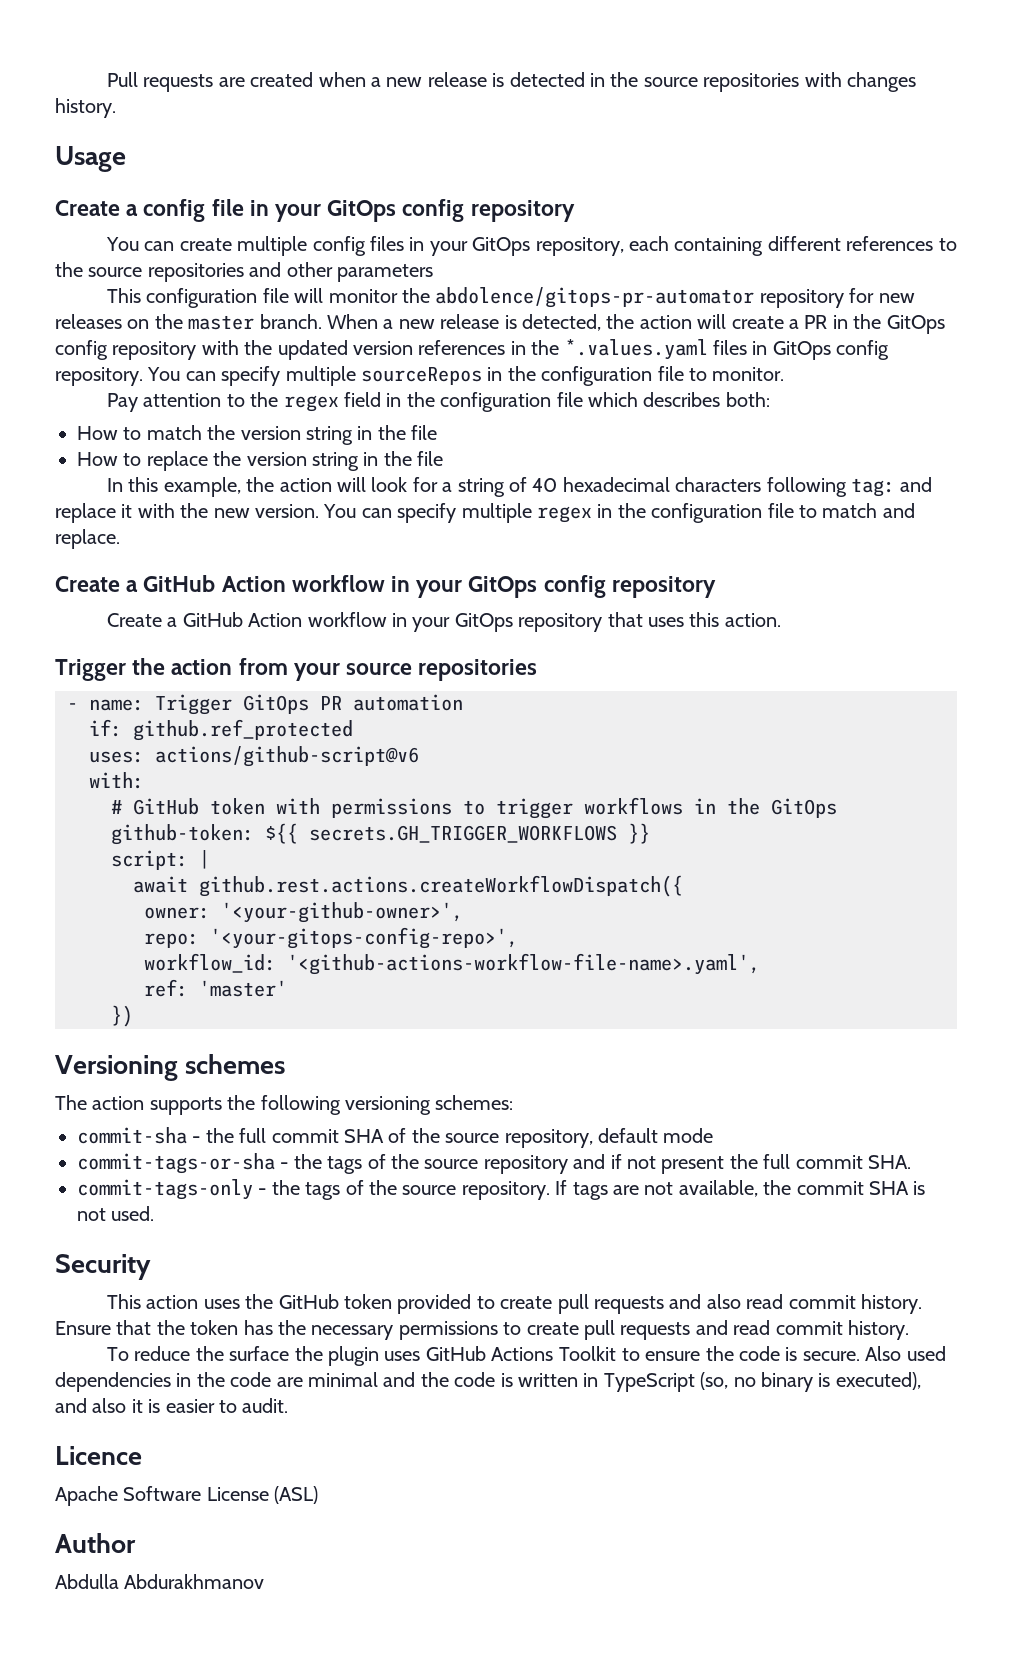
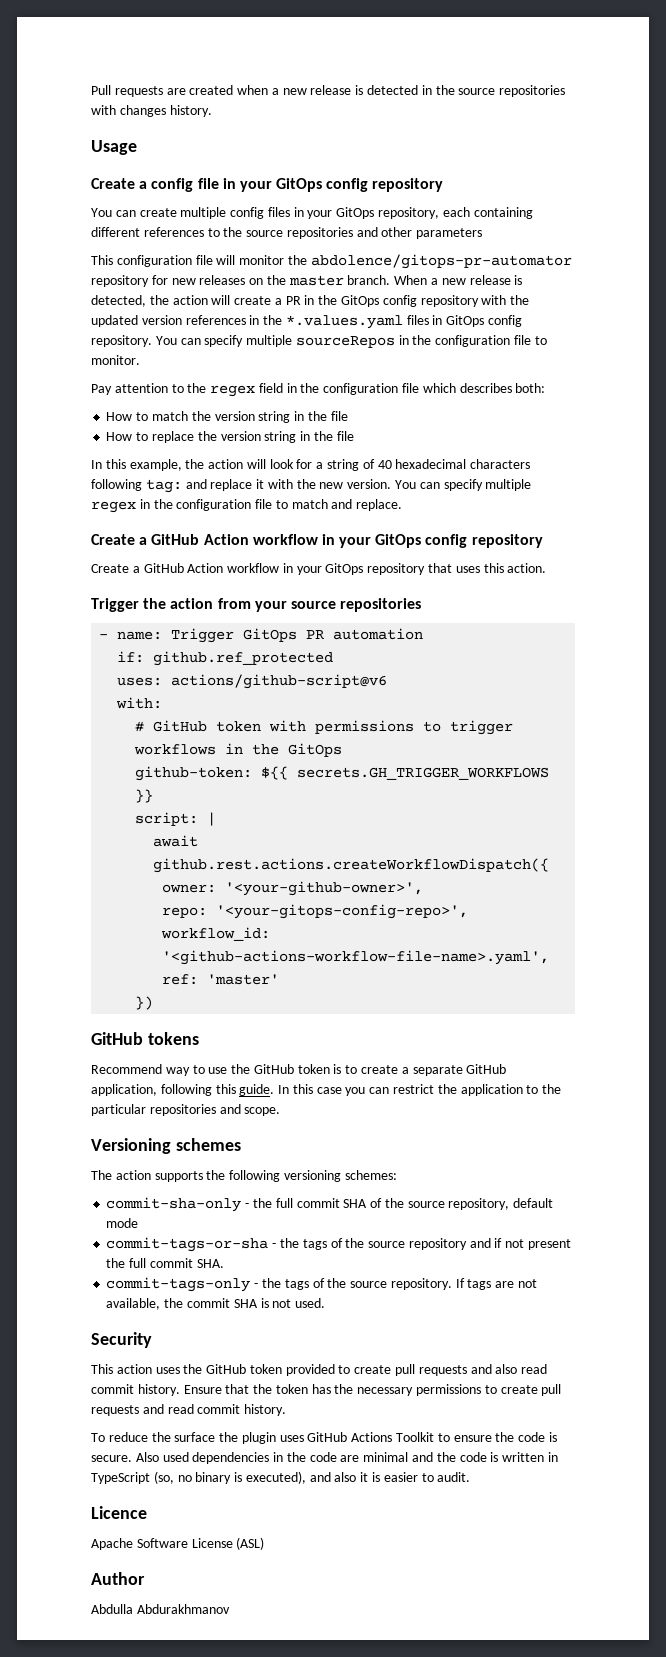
(133, 1016) none -> [91,1032,199,1045] [91,1064,507,1076] [91,1084,562,1096] [91,1104,281,1116] // GitHub tokens // Recommend way to use the GitHub token is to create a separate GitHub application, following this guide. In this case you can restrict the application to the particular repositories and scope.
[77,1127,187,1144] commit-sha -> [106,1197,242,1212] commit-sha-only

